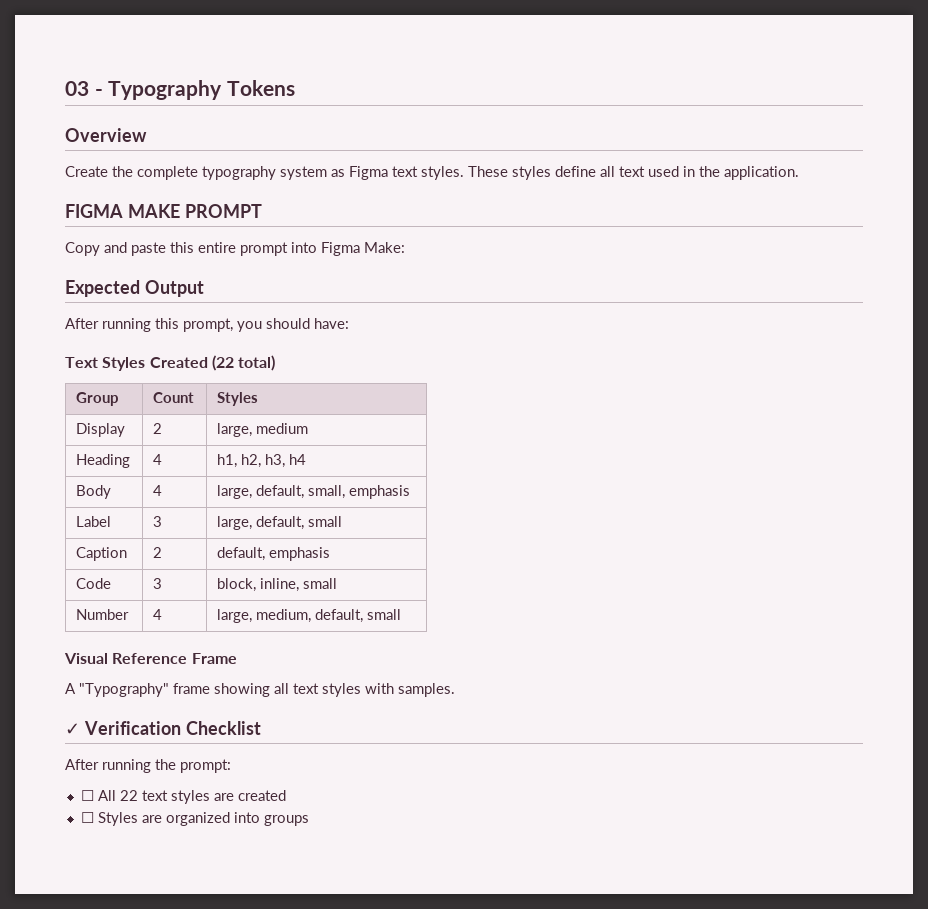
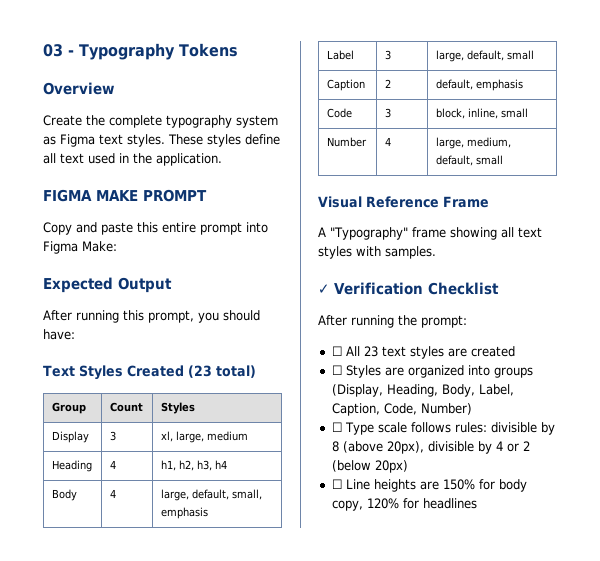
[211,355,234,371] (22 -> [187,365,212,378] (23
[153,423,163,434] 2 | -> [109,431,116,441] [160,431,173,442] 3 | xl,
[119,790,138,801] 22 -> [363,346,378,357] 23
(309, 820) none -> [331,384,514,397] [331,403,472,416] [331,422,555,435] [331,441,530,454] [331,460,408,473] [331,479,527,492] [331,498,477,511] (Display, Heading, Body, Label, Caption, Code, Number) // ☐ Type scale follows rules: divisible by 8 (above 20px), divisible by 4 or 2 (below 20px) // ☐ Line heights are 150% for body copy, 120% for headlines

